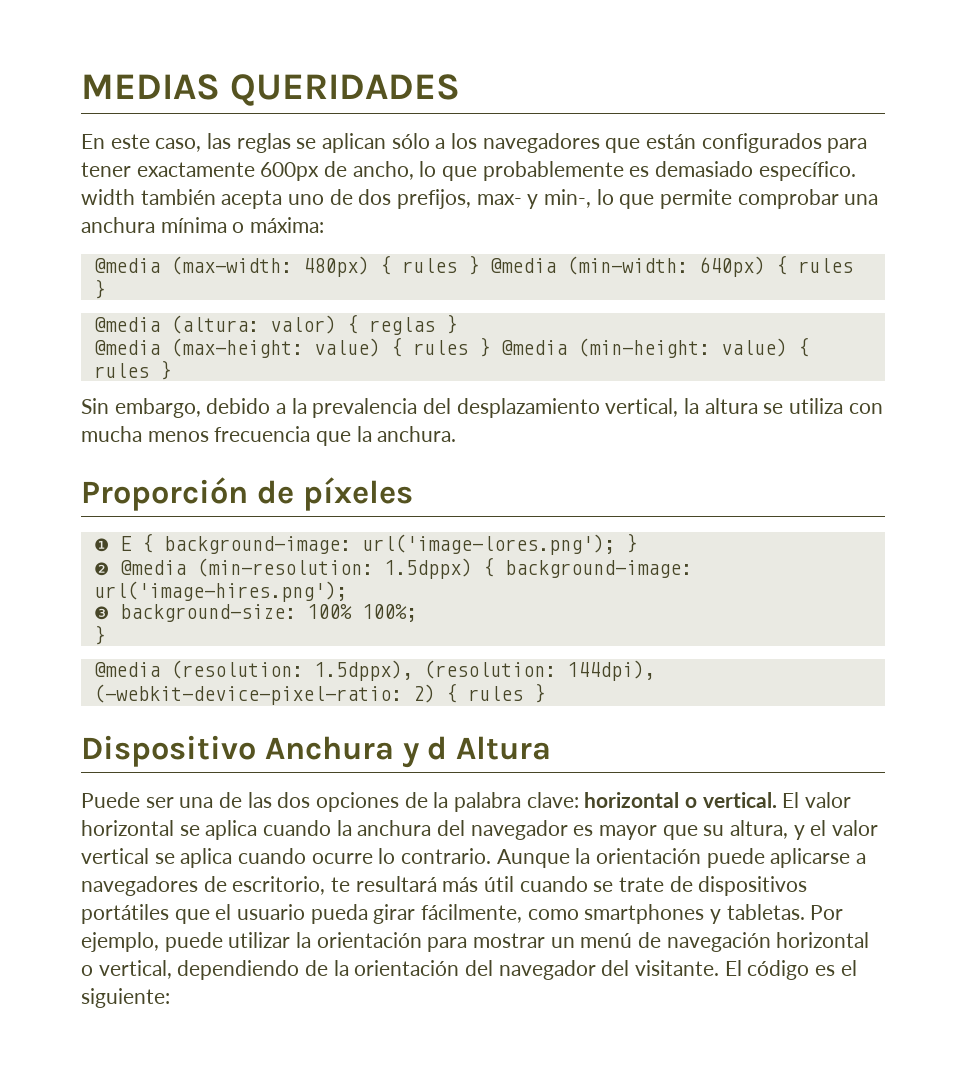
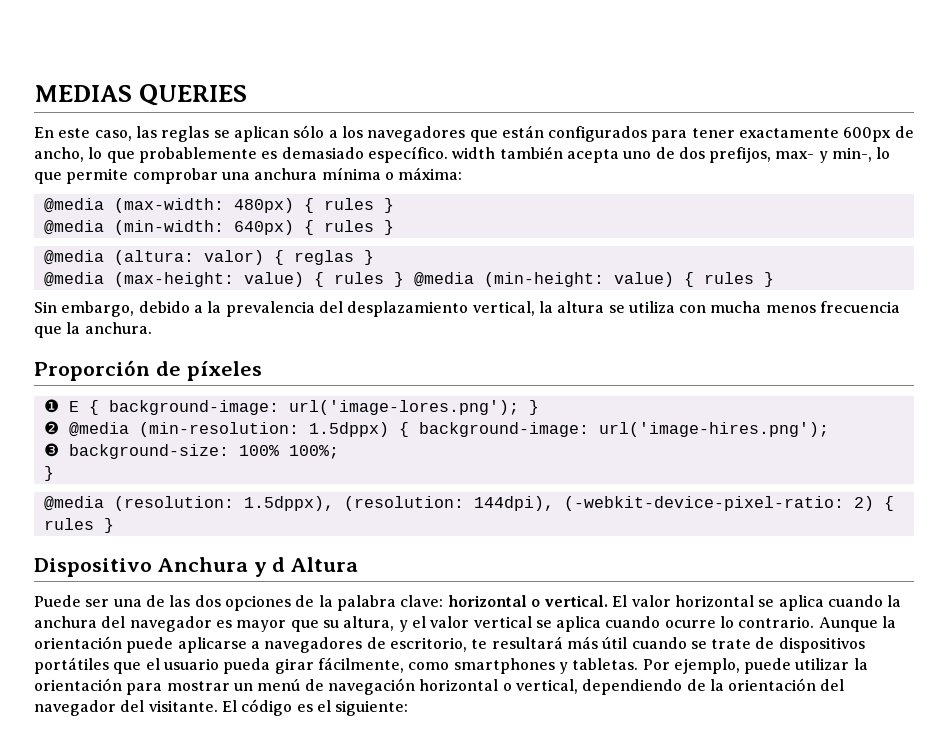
[230,74,461,106] QUERIDADES -> [138,84,247,106] QUERIES
(479, 265) none -> (394, 205) //

